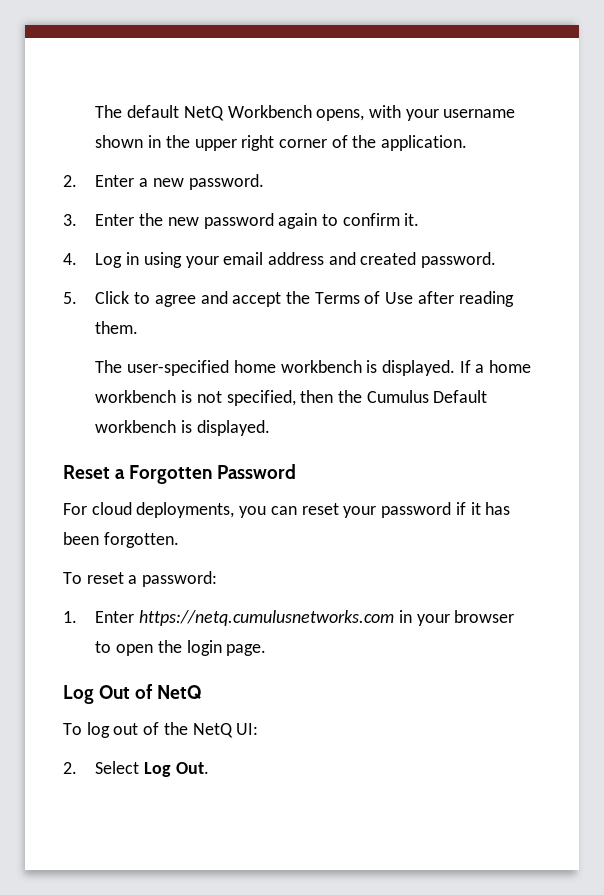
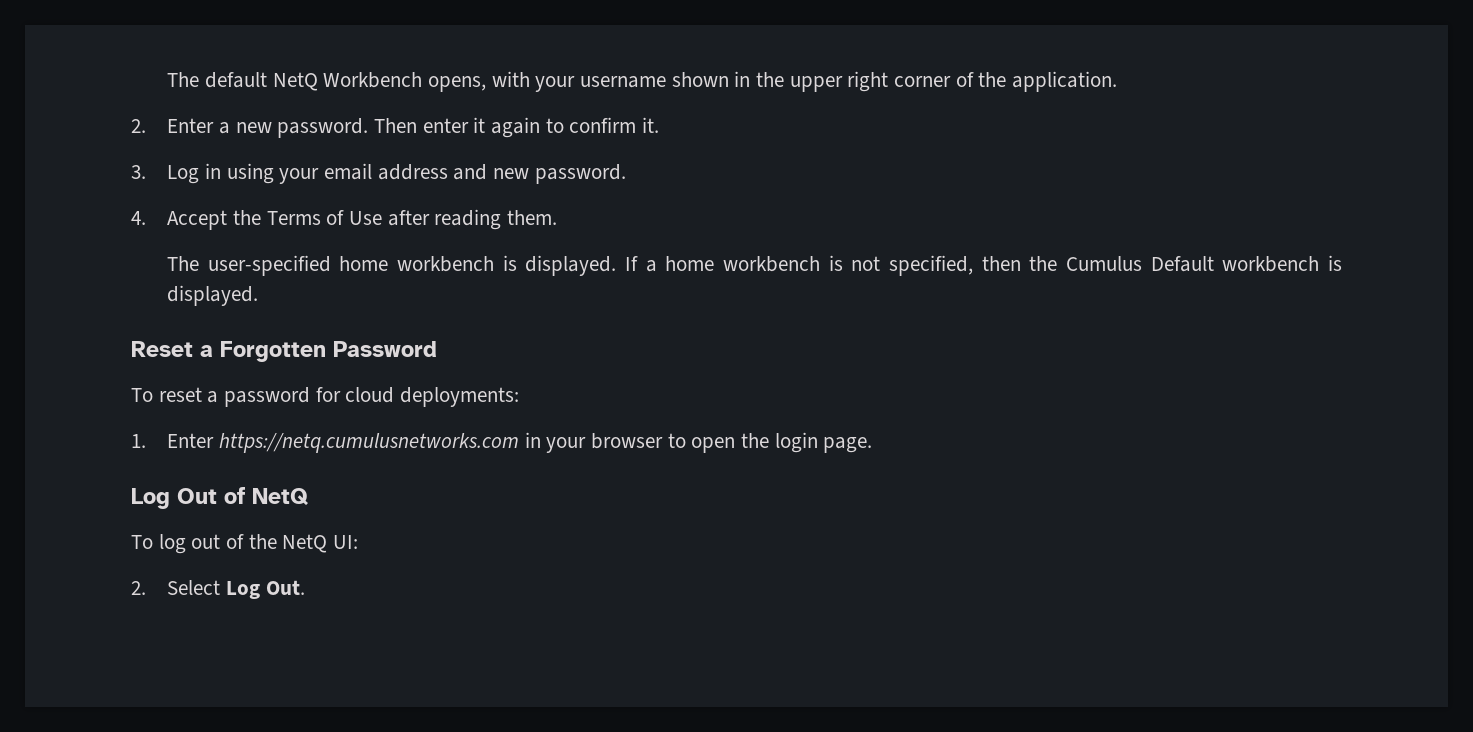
[63,213,274,229] // 3. Enter the new password -> [373,117,486,133] Then enter it
[63,253,77,265] 4. -> [131,165,146,179] 3.
[360,252,497,268] [63,291,282,307] created password. // 5. Click to agree and accept -> [492,164,626,184] [131,210,228,230] new password. // 4. Accept
[63,502,511,518] [63,532,179,548] // For cloud deployments, you can reset your password if it has been forgotten. -> (437, 349) none
[142,571,218,587] password: -> [224,387,520,407] password for cloud deployments:

